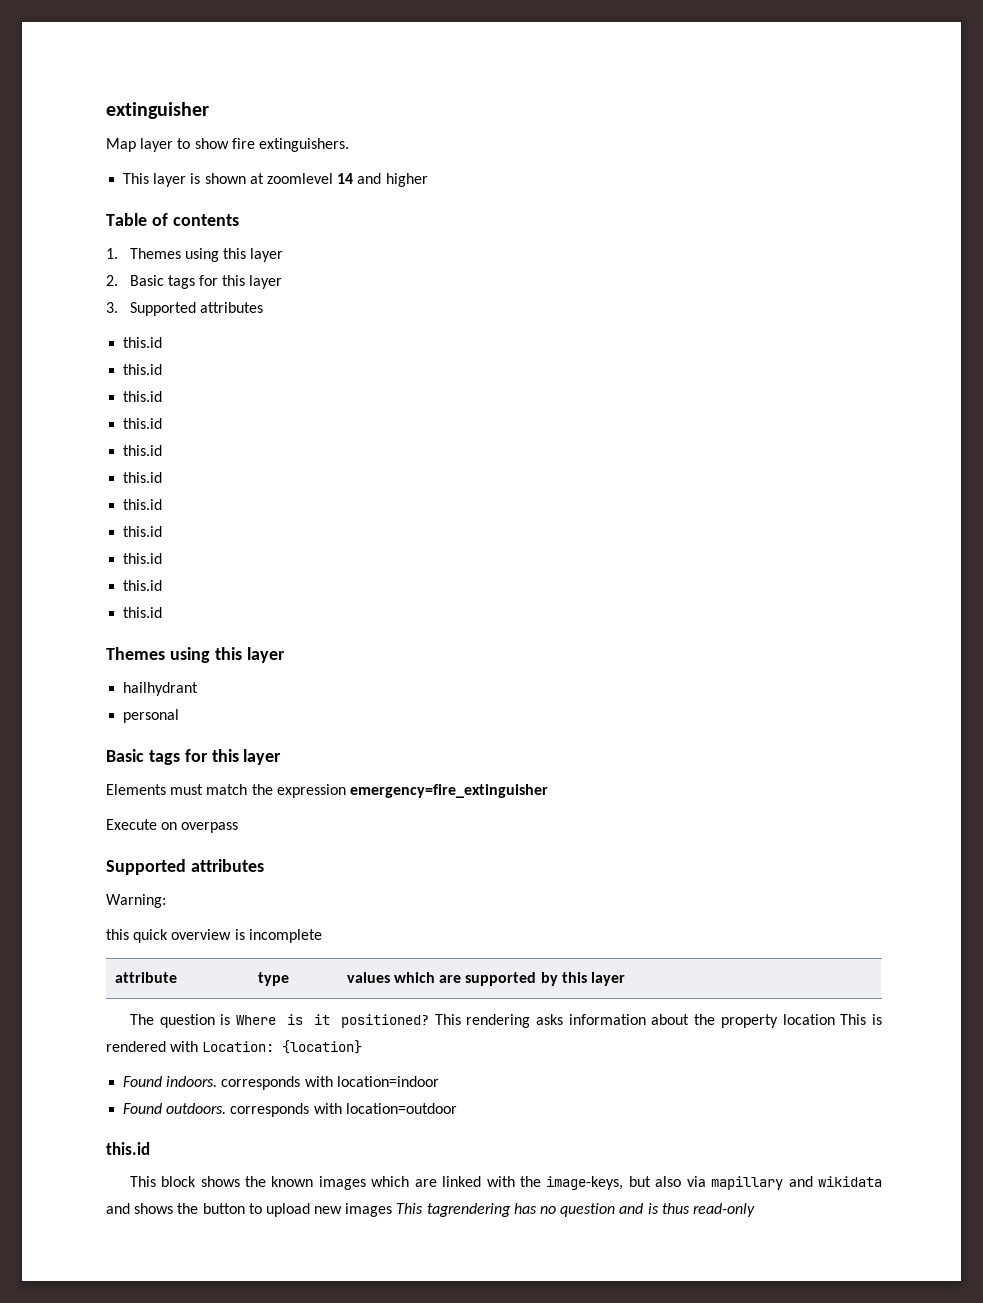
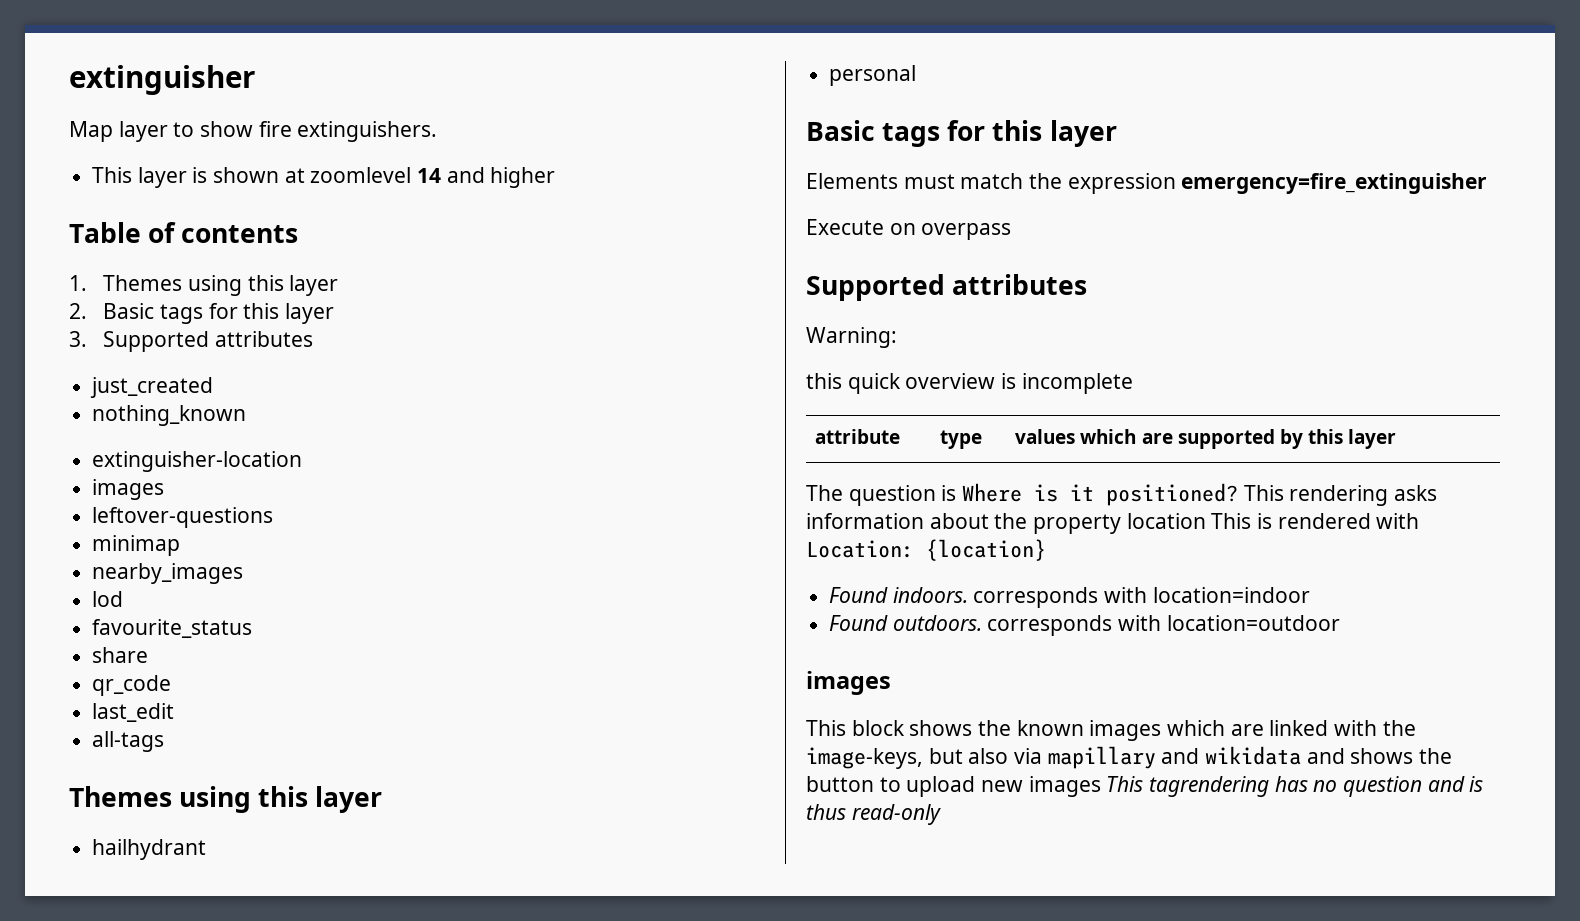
[123,337,163,348] [123,364,163,375] [123,391,163,402] [123,418,163,429] [123,445,163,456] [123,472,163,483] [123,499,163,510] [123,526,163,537] [123,553,163,564] [123,580,163,591] [123,607,163,618] this.id // this.id // this.id // this.id // this.id // this.id // this.id // this.id // this.id // this.id // this.id -> [90,377,214,398] [92,405,247,426] [92,451,303,472] [92,479,165,500] [92,507,274,528] [92,535,181,556] [92,563,244,584] [92,591,124,607] [92,619,253,638] [92,647,149,663] [92,675,172,696] [92,703,175,722] [92,731,165,752] just_created // nothing_known // extinguisher-location // images // leftover-questions // minimap // nearby_images // lod // favourite_status // share // qr_code // last_edit // all-tags
[106,1142,150,1155] this.id -> [806,671,891,695] images

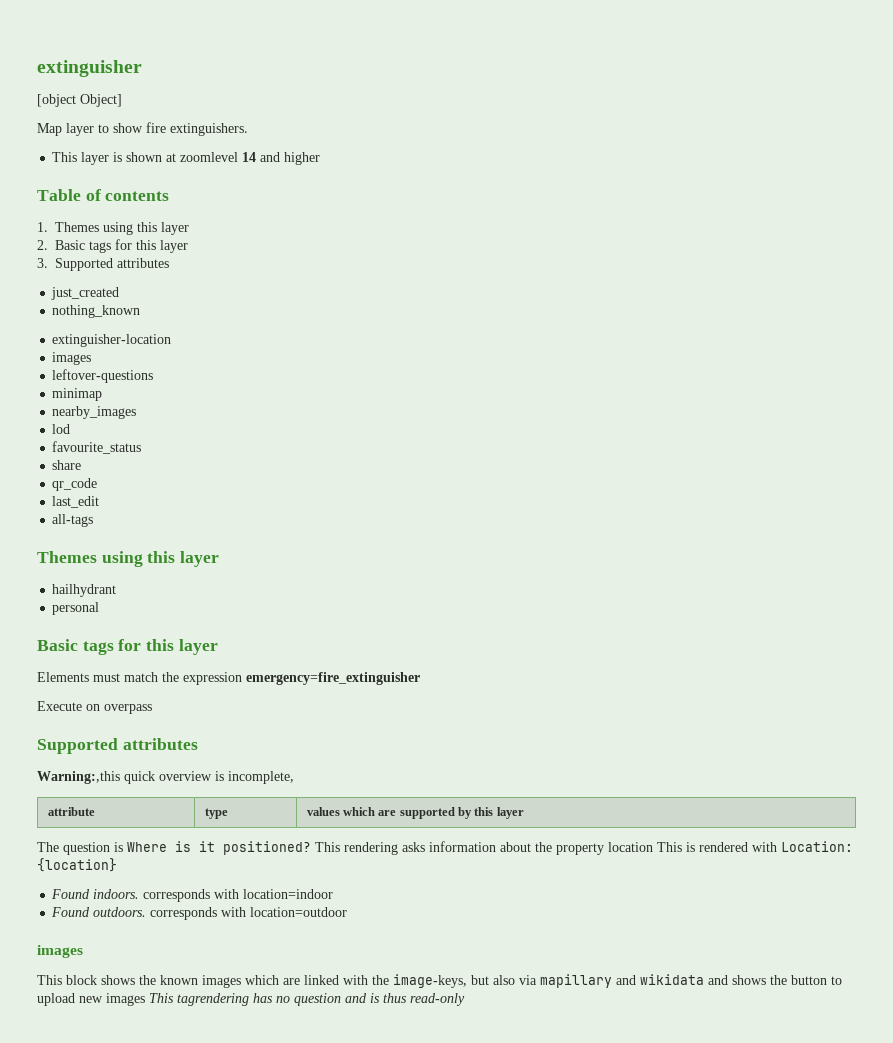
(255, 80) none -> [37,94,122,107] // [object Object]
[806,327,897,348] [806,373,842,389] Warning: // this -> [37,771,120,784] Warning:,this
[1021,373,1133,394] incomplete -> [228,771,294,784] incomplete,

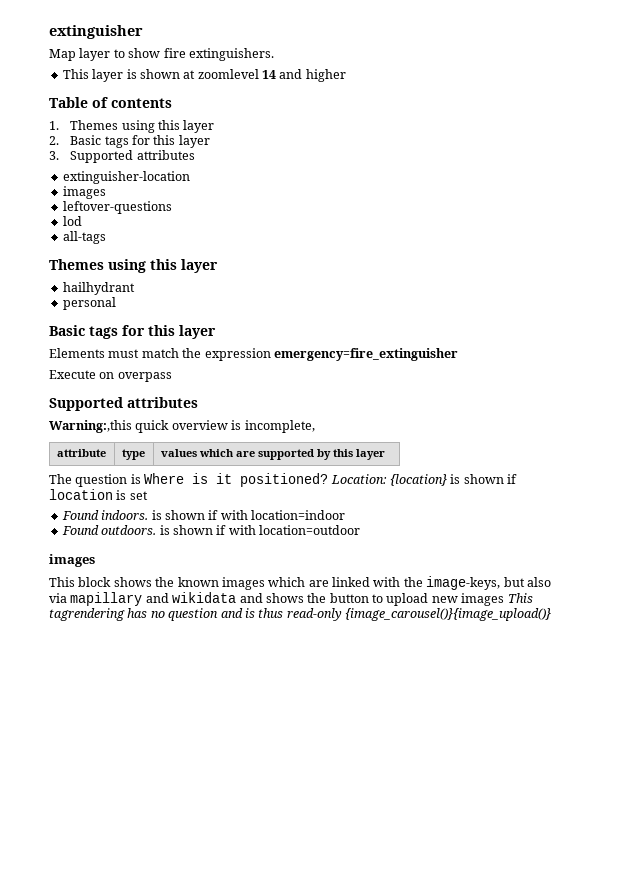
[37,94,122,107] // [object Object] -> (143, 32) none
[51,287,120,300] [52,305,141,318] // just_created // nothing_known -> (195, 155) none
[52,388,103,401] [52,406,137,419] // minimap // nearby_images -> (172, 207) none
[52,441,142,454] [52,460,82,470] [52,478,98,491] [52,496,100,508] // favourite_status // share // qr_code // last_edit -> (82, 221) none
[315,841,853,855] [37,858,117,872] This rendering asks information about the property location This is rendered with Location: {location} -> [330,474,517,486] [49,489,148,500] Location: {location} is shown if location is set
[143,889,211,902] corresponds -> [151,510,219,520] is shown if
[150,907,218,920] corresponds -> [159,525,227,535] is shown if
(465, 999) none -> [345,608,551,621] {image_carousel()}{image_upload()}

